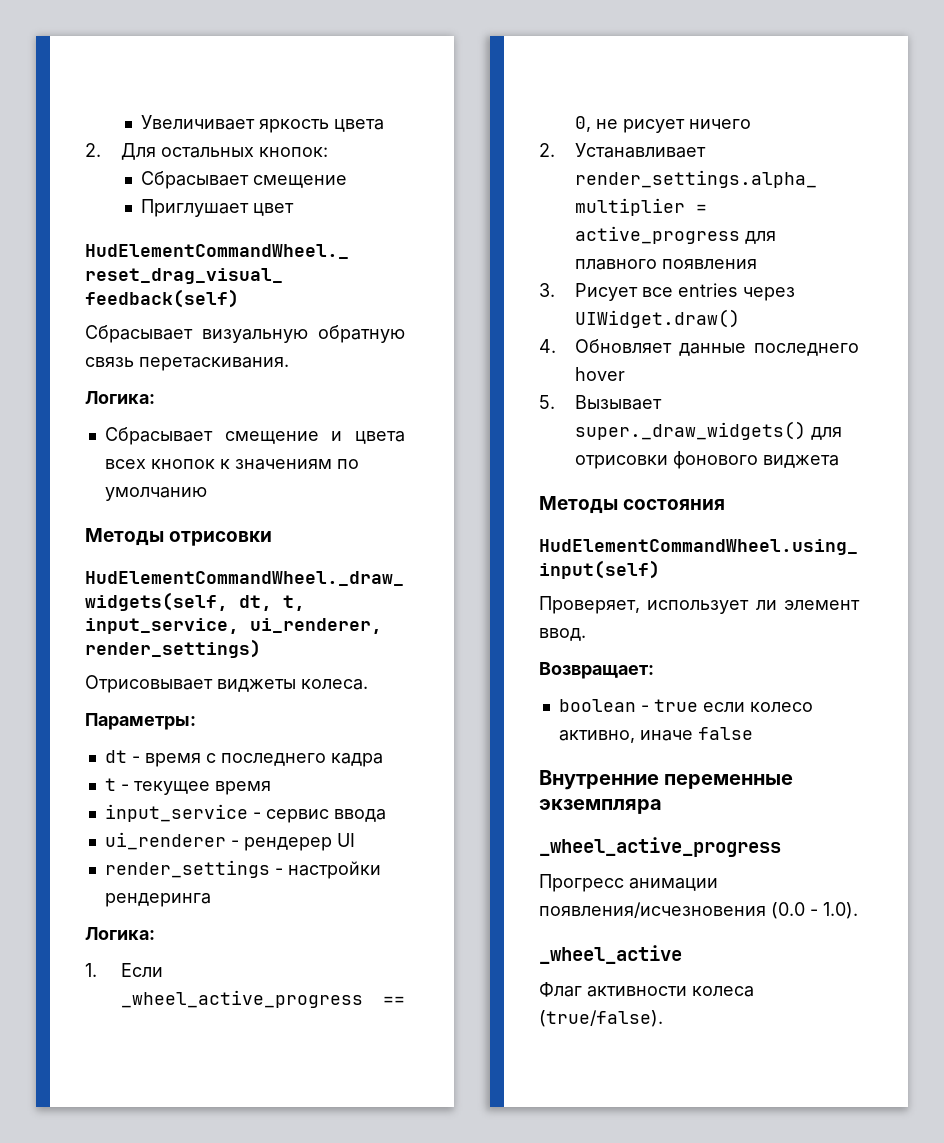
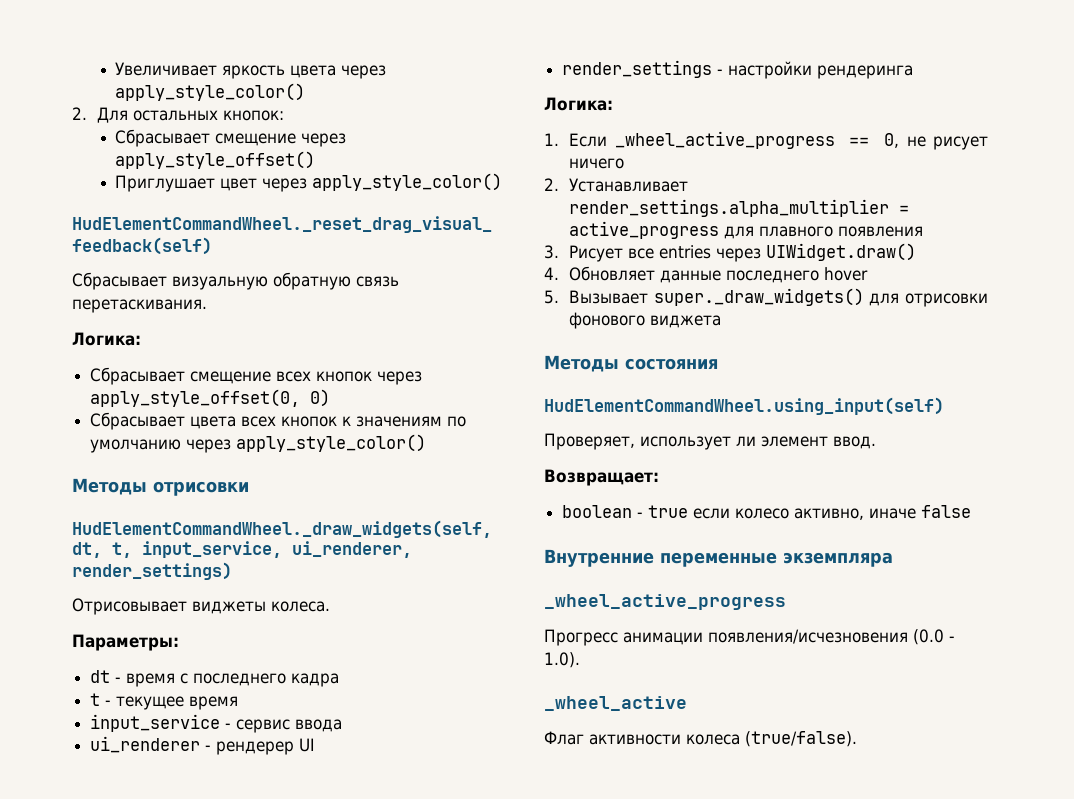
(384, 125) none -> [341,65,387,79] [115,83,306,101] через apply_style_color()
(347, 181) none -> [301,133,347,147] [115,151,316,169] через apply_style_offset()
(294, 209) none -> [262,173,503,192] через apply_style_color()
[331,431,343,441] и -> [276,371,423,385] [90,389,331,407] [90,412,186,430] всех кнопок через apply_style_offset(0, 0) // Сбрасывает
(207, 494) none -> [186,434,427,453] через apply_style_color()

